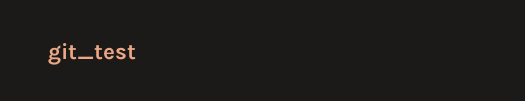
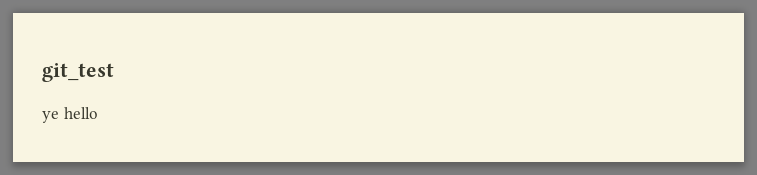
(136, 54) none -> [42,107,98,123] // ye hello

